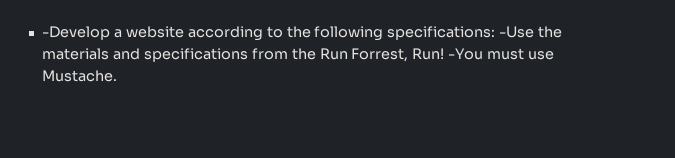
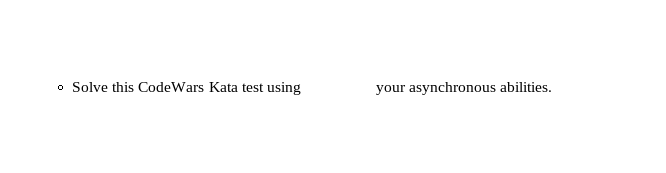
[41,26,563,41] [41,48,555,62] [41,70,117,82] -Develop a website according to the following specifications: -Use the materials and specifications from the Run Forrest, Run! -You must use Mustache. -> [72,82,553,95] Solve this CodeWars Kata test using your asynchronous abilities.

